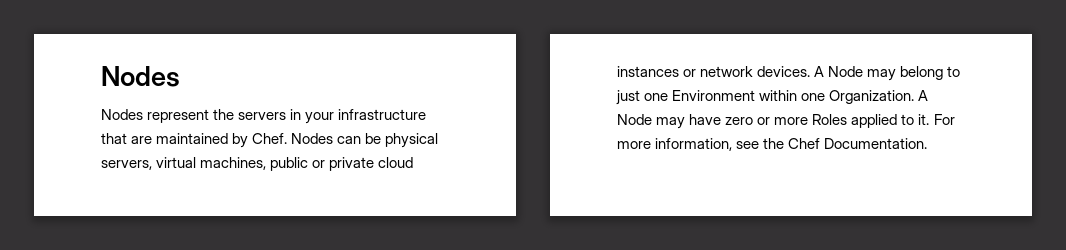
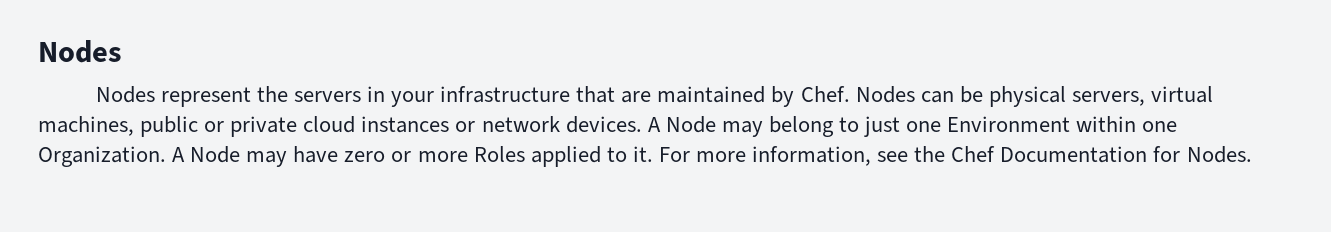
[824,138,928,149] Documentation. -> [1000,146,1252,163] Documentation for Nodes.

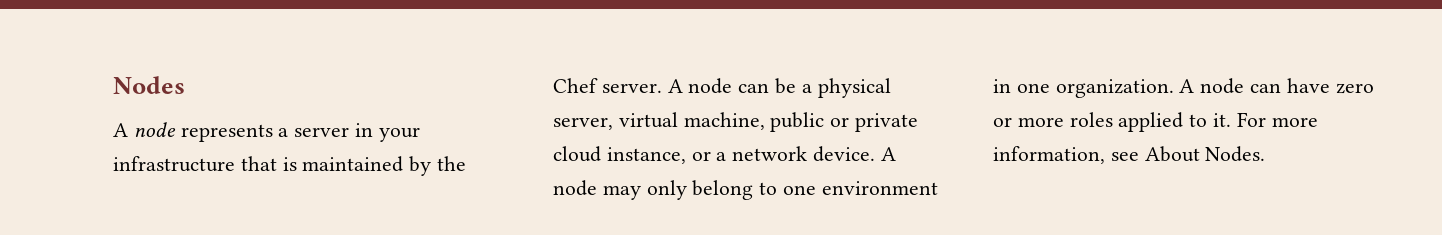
[95,86,361,107] Nodes represent the servers -> [113,122,350,142] A node represents a server
[621,91,652,103] are -> [282,157,297,171] is
[800,86,1213,107] [38,116,1178,137] [38,146,288,167] Chef. Nodes can be physical servers, virtual machines, public or private cloud instances or network devices. A Node may belong to just one Environment within one Organization. A Node may -> [437,156,467,171] [553,78,891,98] [553,112,919,132] [553,146,896,164] [553,180,938,200] [993,78,1282,98] the Chef server. A node can be a physical server, virtual machine, public or private cloud instance, or a network device. A node may only belong to one environment in one organization. A node can
[473,146,525,162] Roles -> [1069,112,1113,127] roles
[914,146,1181,163] the Chef Documentation for -> [1144,146,1200,162] About

